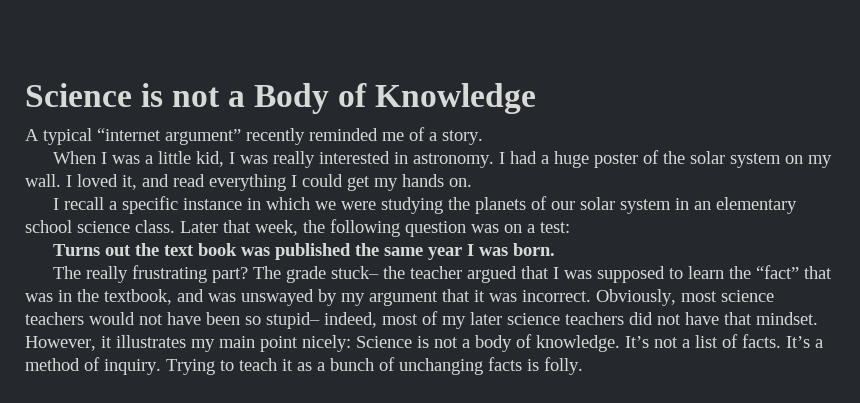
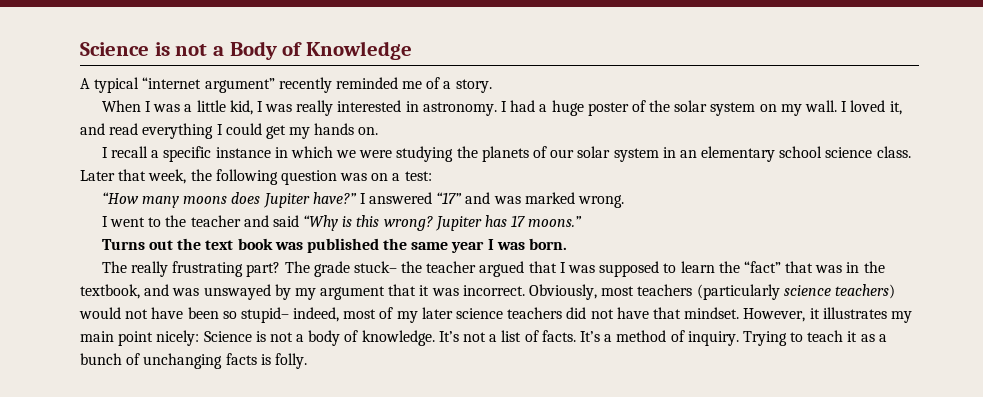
(570, 227) none -> [101,192,624,208] [101,215,583,231] // “How many moons does Jupiter have?” I answered “17” and was marked wrong. // I went to the teacher and said “Why is this wrong? Jupiter has 17 moons.”
[721,290,774,302] [25,312,84,325] science teachers -> [637,284,895,300] teachers (particularly science teachers)

